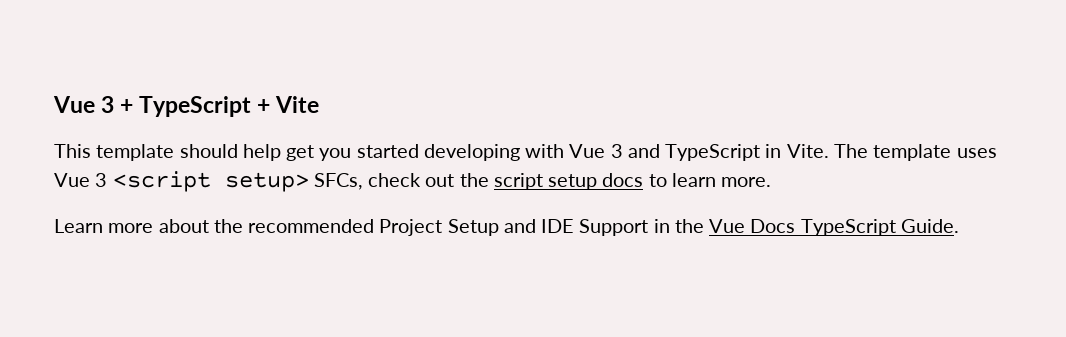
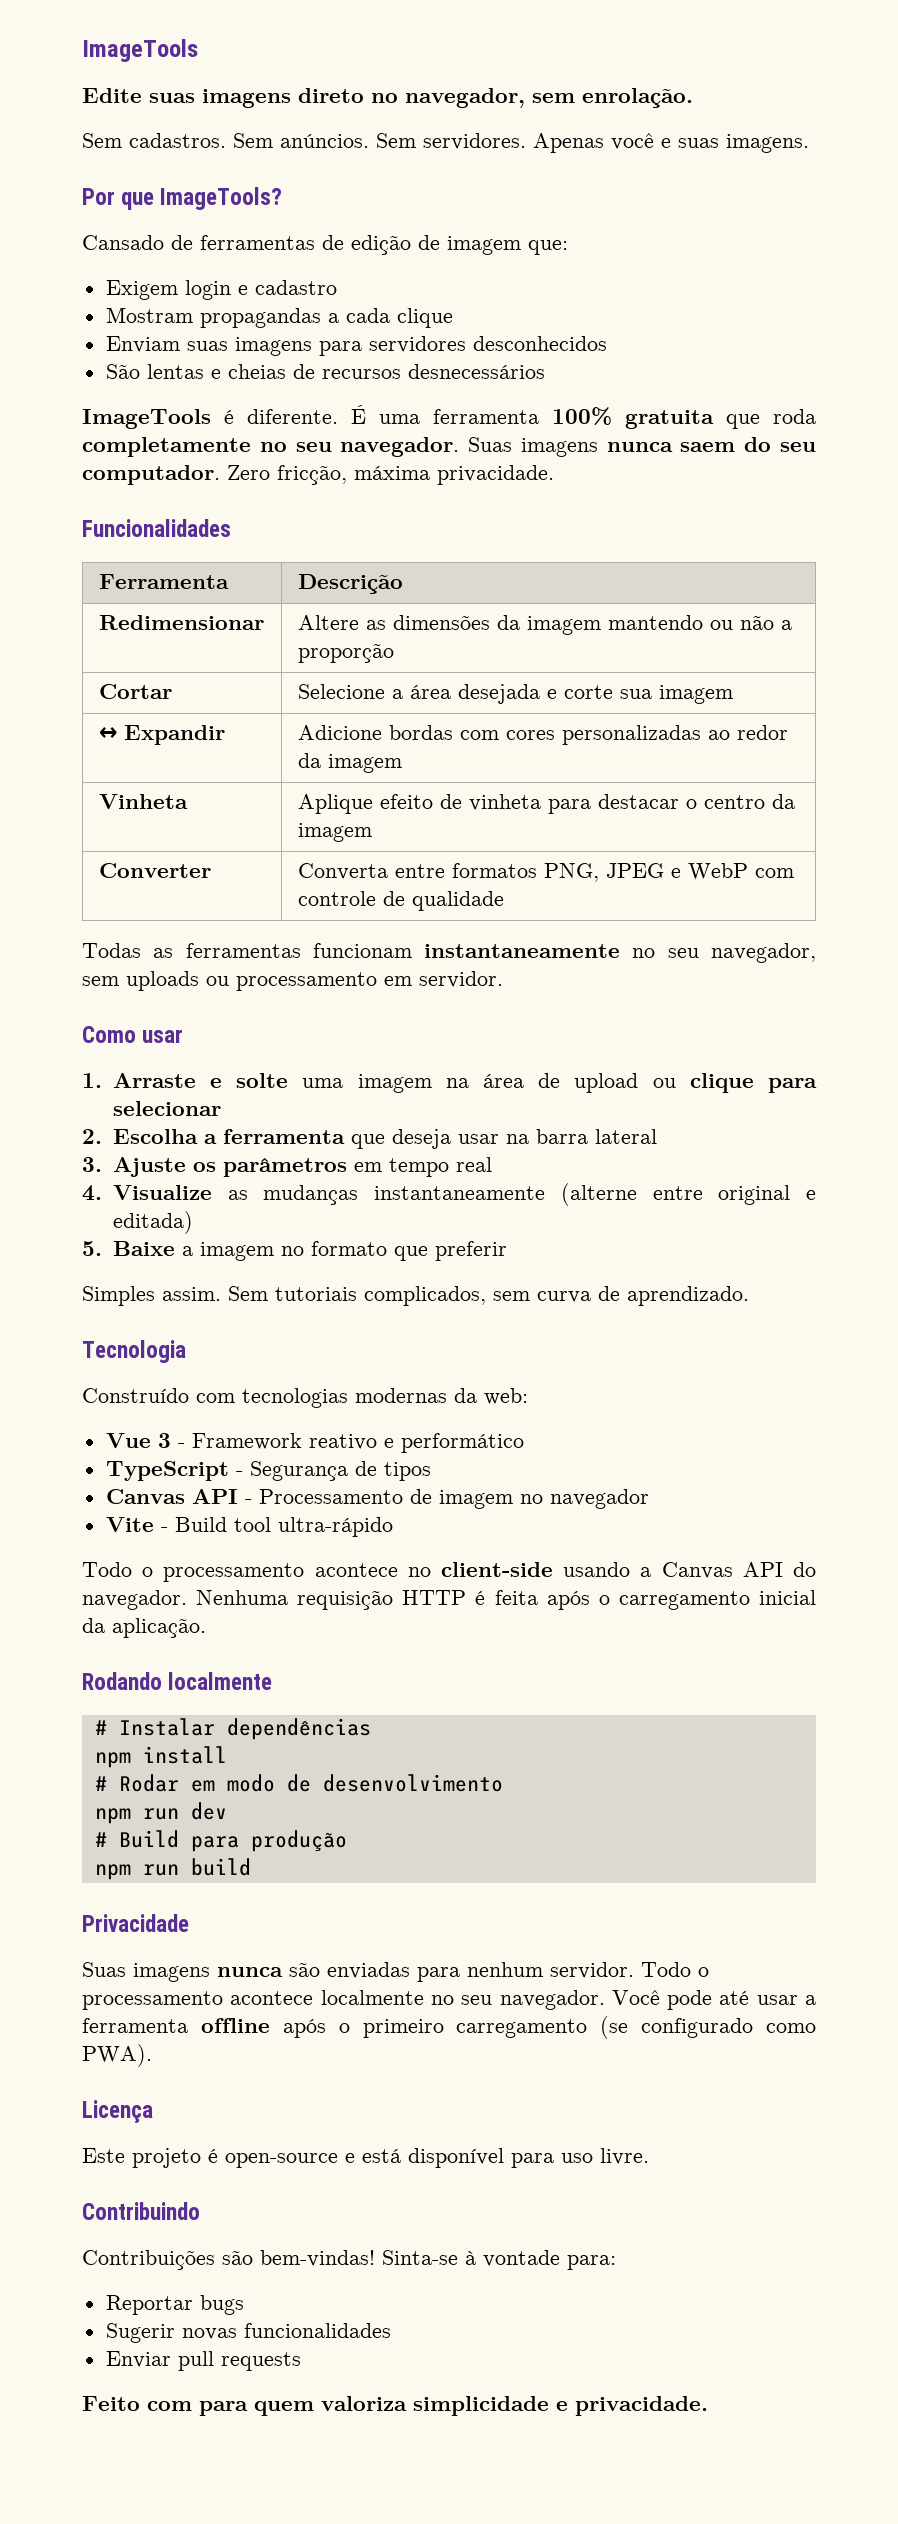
[53,96,320,117] [54,144,997,161] [54,171,772,192] [54,219,959,236] Vue 3 + TypeScript + Vite // This template should help get you started developing with Vue 3 and TypeScript in Vite. The template uses Vue 3 <script setup> SFCs, check out the script setup docs to learn more. // Learn more about the recommended Project Setup and IDE Support in the Vue Docs TypeScript Guide. -> [82,39,198,62] [82,88,693,108] [82,133,809,153] [82,187,283,210] [82,235,568,255] [105,280,337,300] [105,307,453,328] [105,336,607,356] [105,364,545,379] [82,405,816,429] [82,437,817,457] [82,465,554,485] [82,519,231,537] [98,574,229,589] [297,574,403,594] [98,615,264,630] [297,615,792,635] [297,643,394,663] [98,684,172,699] [297,684,733,704] [98,725,225,745] [297,725,788,745] [297,753,402,773] [98,794,188,809] [297,794,795,814] [297,823,372,842] [98,863,211,878] [297,863,794,882] [297,891,504,911] [82,943,817,963] [82,971,503,991] [82,1026,184,1043] [82,1073,817,1093] [112,1101,221,1116] [82,1129,657,1149] [82,1157,492,1177] [82,1183,816,1206] [112,1211,193,1234] [82,1241,507,1261] [82,1286,749,1306] [82,1340,186,1363] [82,1388,528,1408] [105,1433,524,1453] [105,1461,431,1481] [105,1489,649,1509] [105,1517,393,1537] [82,1562,817,1582] [82,1590,816,1610] [82,1618,206,1638] [82,1672,273,1690] [94,1718,371,1740] [94,1746,227,1768] [94,1774,503,1792] [94,1802,227,1824] [94,1830,347,1852] [94,1858,251,1880] [82,1914,189,1932] [82,1962,709,1982] [82,1990,816,2010] [82,2016,816,2039] [82,2044,152,2067] [82,2100,153,2123] [82,2148,649,2168] [82,2202,200,2220] [82,2250,616,2270] [105,2295,244,2315] [105,2323,391,2343] [105,2351,301,2371] [82,2396,708,2416] ImageTools // Edite suas imagens direto no navegador, sem enrolação. // Sem cadastros. Sem anúncios. Sem servidores. Apenas você e suas imagens. // Por que ImageTools? // Cansado de ferramentas de edição de imagem que: // Exigem login e cadastro // Mostram propagandas a cada clique // Enviam suas imagens para servidores desconhecidos // São lentas e cheias de recursos desnecessários // ImageTools é diferente. É uma ferramenta 100% gratuita que roda completamente no seu navegador. Suas imagens nunca saem do seu computador. Zero fricção, máxima privacidade. // Funcionalidades // Ferramenta | Descrição // Redimensionar | Altere as dimensões da imagem mantendo ou não a proporção // Cortar | Selecione a área desejada e corte sua imagem // ↔ Expandir | Adicione bordas com cores personalizadas ao redor da imagem // Vinheta | Aplique efeito de vinheta para destacar o centro da imagem // Converter | Converta entre formatos PNG, JPEG e WebP com controle de qualidade // Todas as ferramentas funcionam instantaneamente no seu navegador, sem uploads ou processamento em servidor. // Como usar // 1. Arraste e solte uma imagem na área de upload ou clique para selecionar // 2. Escolha a ferramenta que deseja usar na barra lateral // 3. Ajuste os parâmetros em tempo real // 4. Visualize as mudanças instantaneamente (alterne entre original e editada) // 5. Baixe a imagem no formato que preferir // Simples assim. Sem tutoriais complicados, sem curva de aprendizado. // Tecnologia // Construído com tecnologias modernas da web: // Vue 3 - Framework reativo e performático // TypeScript - Segurança de tipos // Canvas API - Processamento de imagem no navegador // Vite - Build tool ultra-rápido // Todo o processamento acontece no client-side usando a Canvas API do navegador. Nenhuma requisição HTTP é feita após o carregamento inicial da aplicação. // Rodando localmente // # Instalar dependências // npm install // # Rodar em modo de desenvolvimento // npm run dev // # Build para produção // npm run build // Privacidade // Suas imagens nunca são enviadas para nenhum servidor. Todo o processamento acontece localmente no seu navegador. Você pode até usar a ferramenta offline após o primeiro carregamento (se configurado como PWA). // Licença // Este projeto é open-source e está disponível para uso livre. // Contribuindo // Contribuições são bem-vindas! Sinta-se à vontade para: // Reportar bugs // Sugerir novas funcionalidades // Enviar pull requests // Feito com para quem valoriza simplicidade e privacidade.

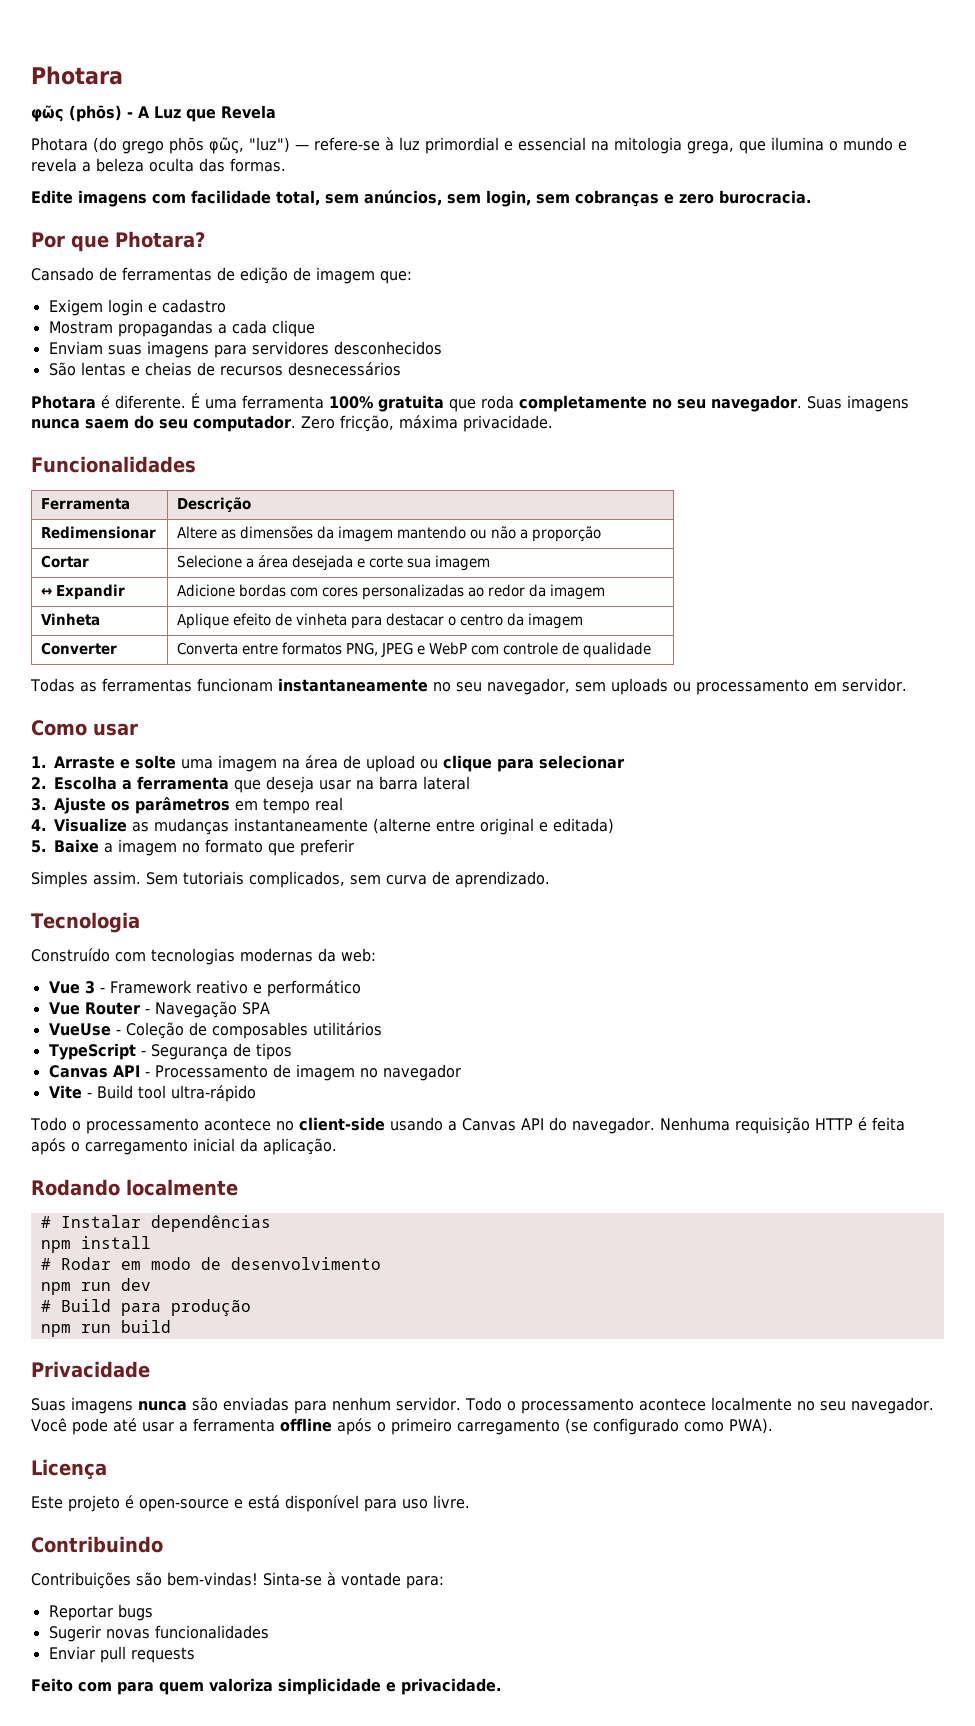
[82,39,198,62] [82,88,693,108] [82,133,809,153] ImageTools // Edite suas imagens direto no navegador, sem enrolação. // Sem cadastros. Sem anúncios. Sem servidores. Apenas você e suas imagens. -> [31,66,123,85] [31,105,276,122] [31,137,907,154] [31,158,286,172] [31,190,811,207] Photara // φῶς (phōs) - A Luz que Revela // Photara (do grego phōs φῶς, "luz") — refere-se à luz primordial e essencial na mitologia grega, que ilumina o mundo e revela a beleza oculta das formas. // Edite imagens com facilidade total, sem anúncios, sem login, sem cobranças e zero burocracia.
[160,187,283,210] ImageTools? -> [115,231,205,248] Photara?
[82,409,211,429] ImageTools -> [31,395,96,409] Photara
(524, 1443) none -> [48,1001,270,1018] [48,1022,382,1039] // Vue Router - Navegação SPA // VueUse - Coleção de composables utilitários

